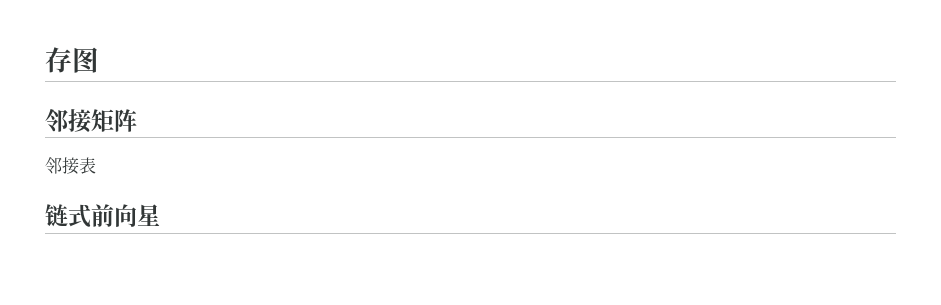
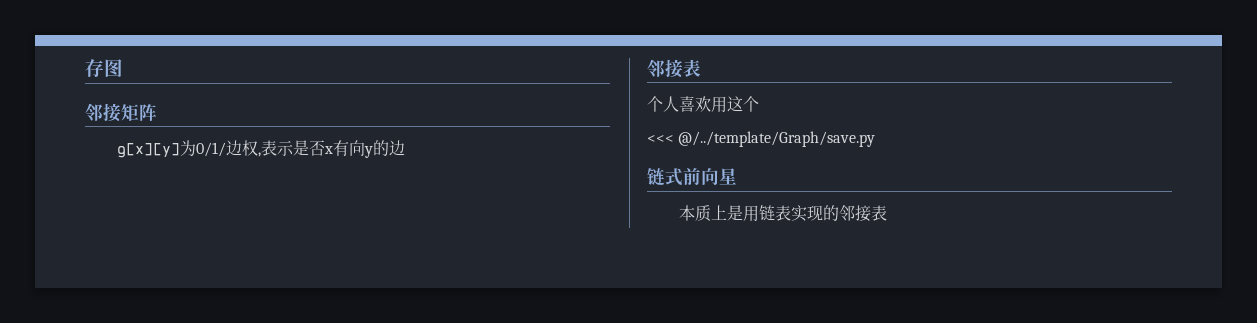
[45,157,96,175] [45,204,160,228] 邻接表 // 链式前向星 -> [117,140,406,158] [647,59,701,78] [647,96,759,113] [647,131,876,147] [647,168,737,186] [679,205,888,222] g[x][y]为0/1/边权,表示是否x有向y的边 // 邻接表 // 个人喜欢用这个 // <<< @/../template/Graph/save.py // 链式前向星 // 本质上是用链表实现的邻接表

